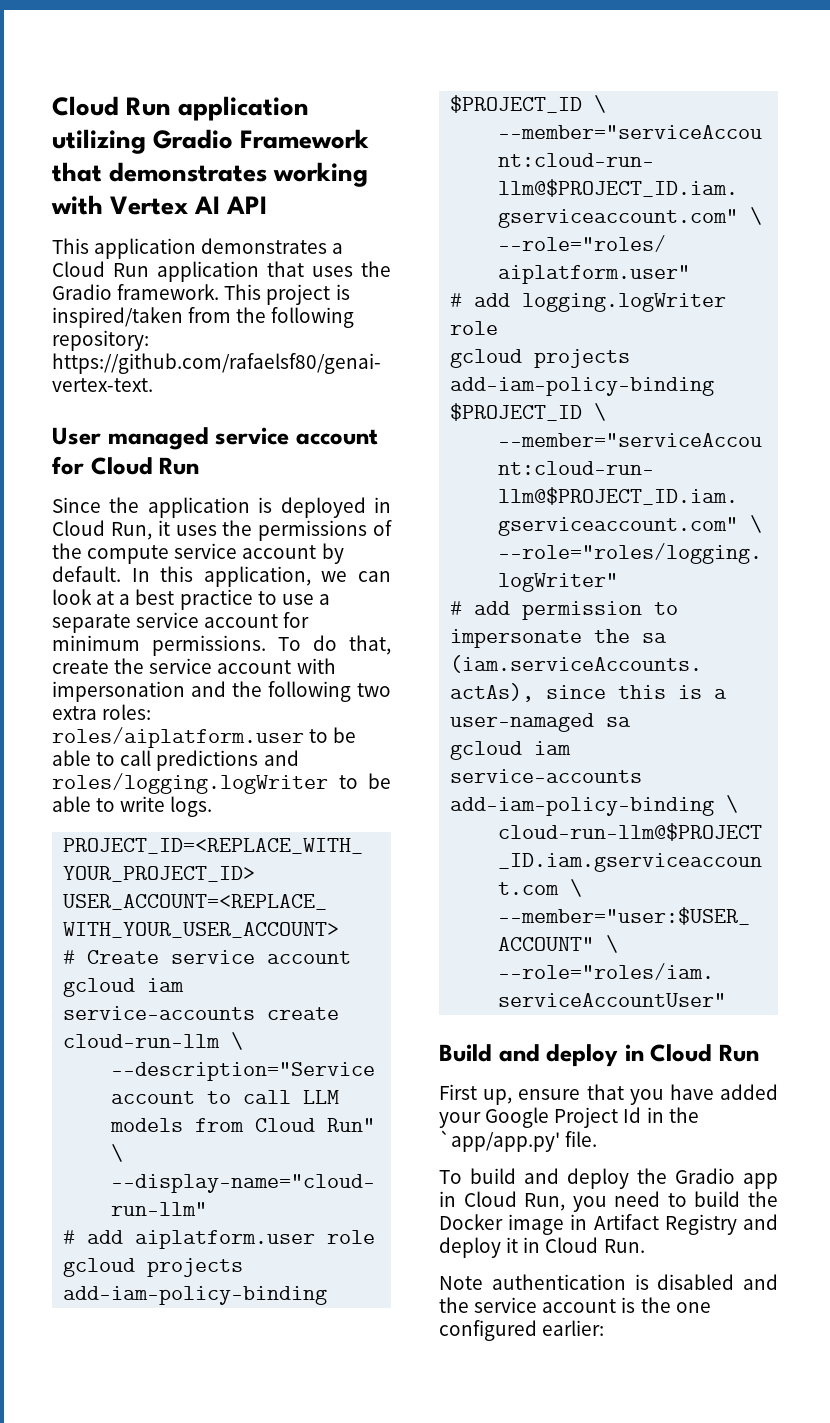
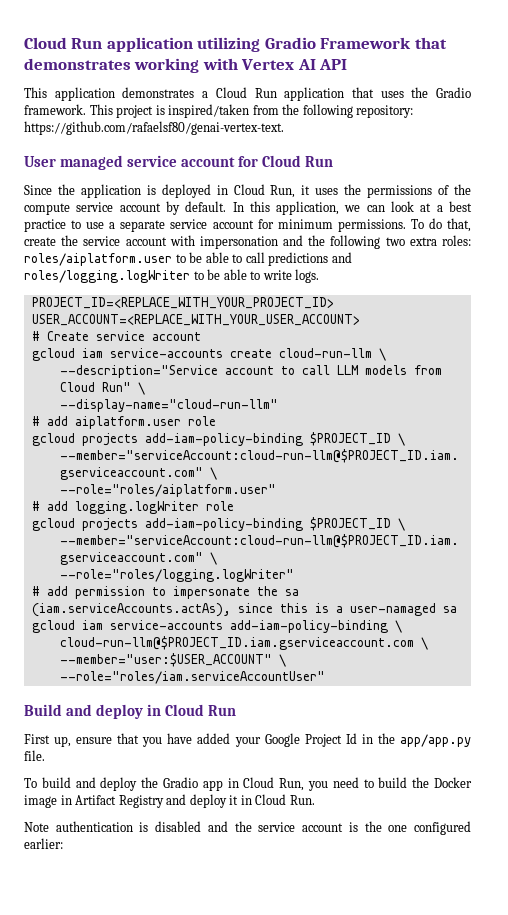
[439,1130,560,1152] `app/app.py' -> [400,734,472,747] app/app.py

